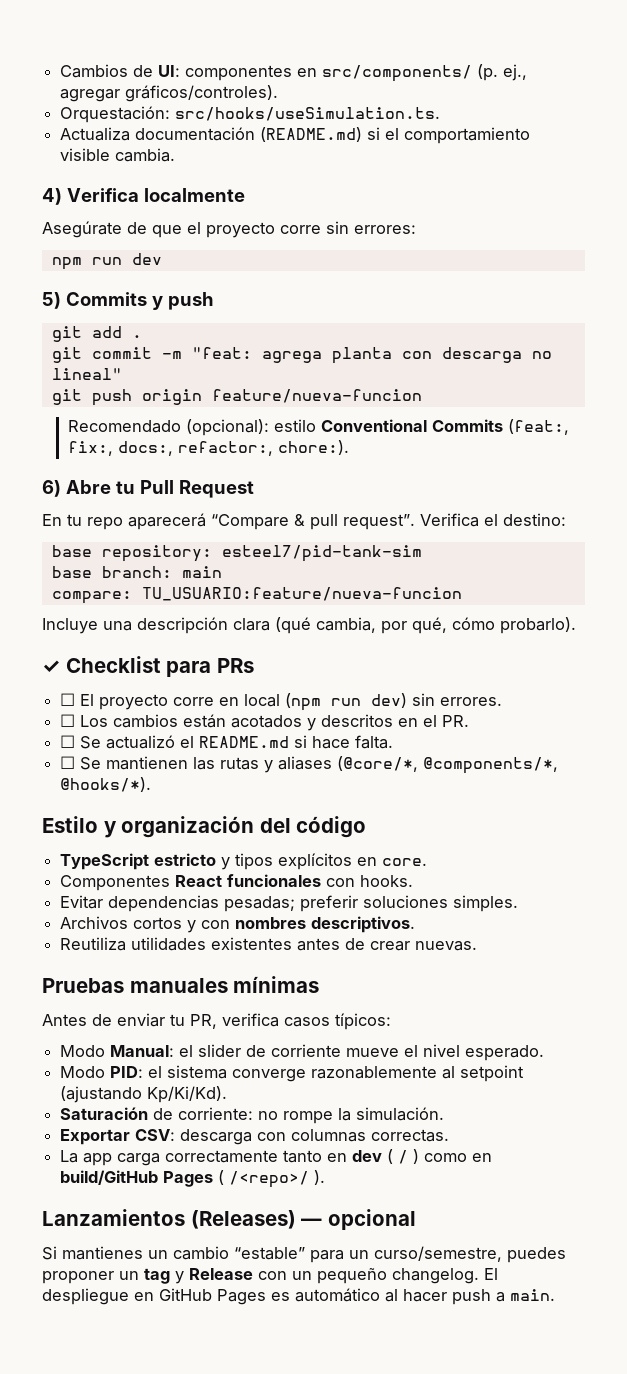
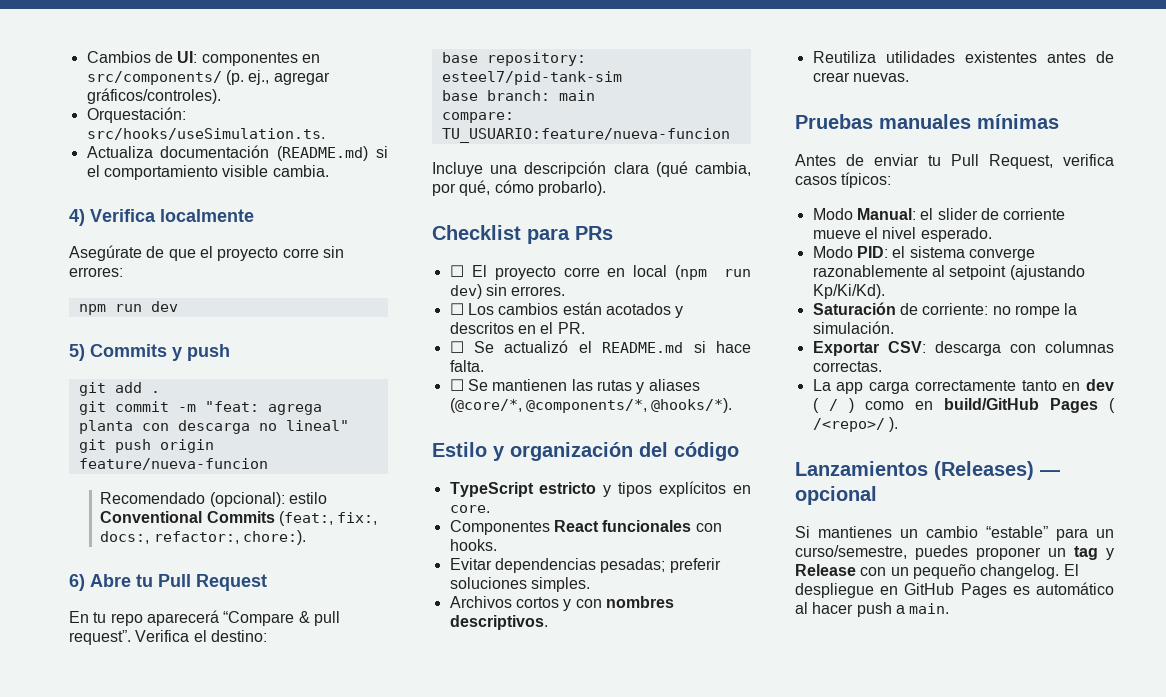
[42,660,60,673] ✓ -> (606, 188) none
[190,1014,217,1029] PR, -> [951,154,1053,169] Pull Request,

